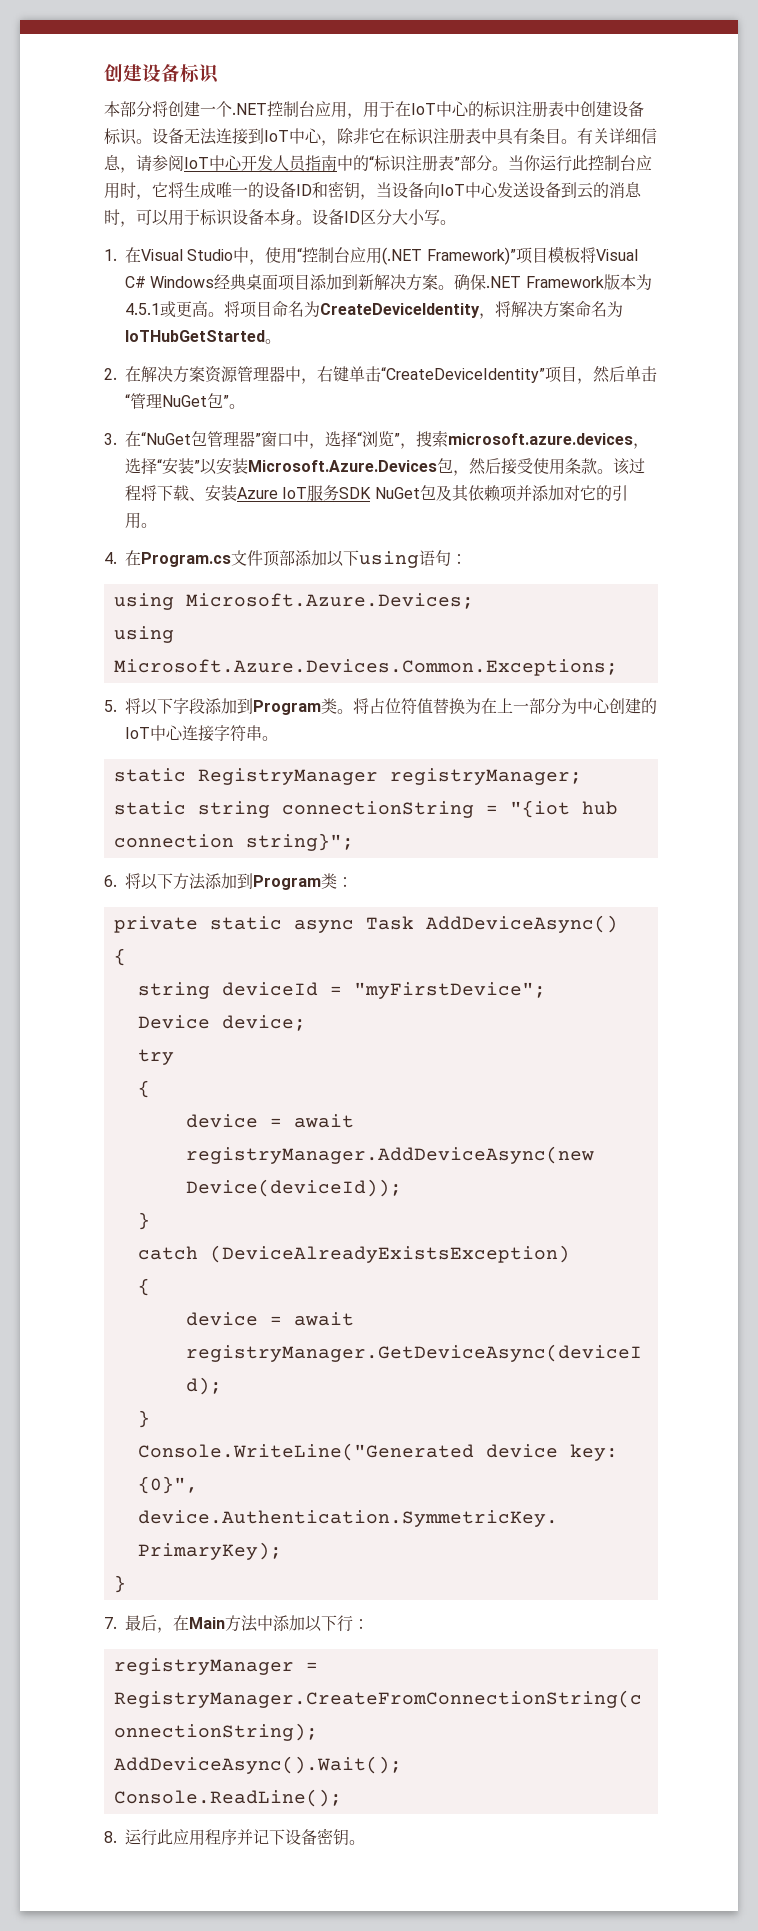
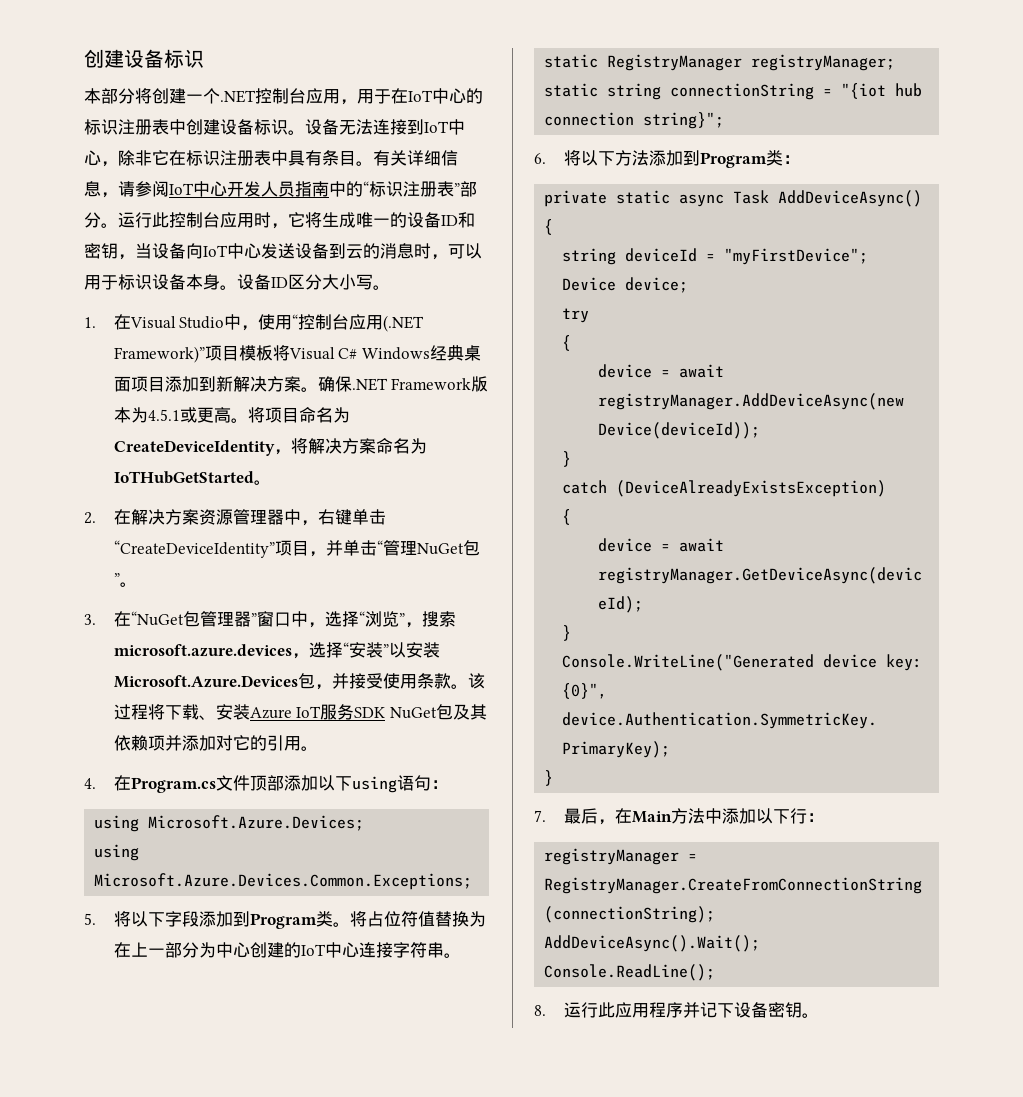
[508,155,541,171] 当你 -> (118, 225) none
[593,366,625,383] 然后 -> [325,540,343,556] 并
[469,458,501,475] 然后 -> [331,673,349,689] 并

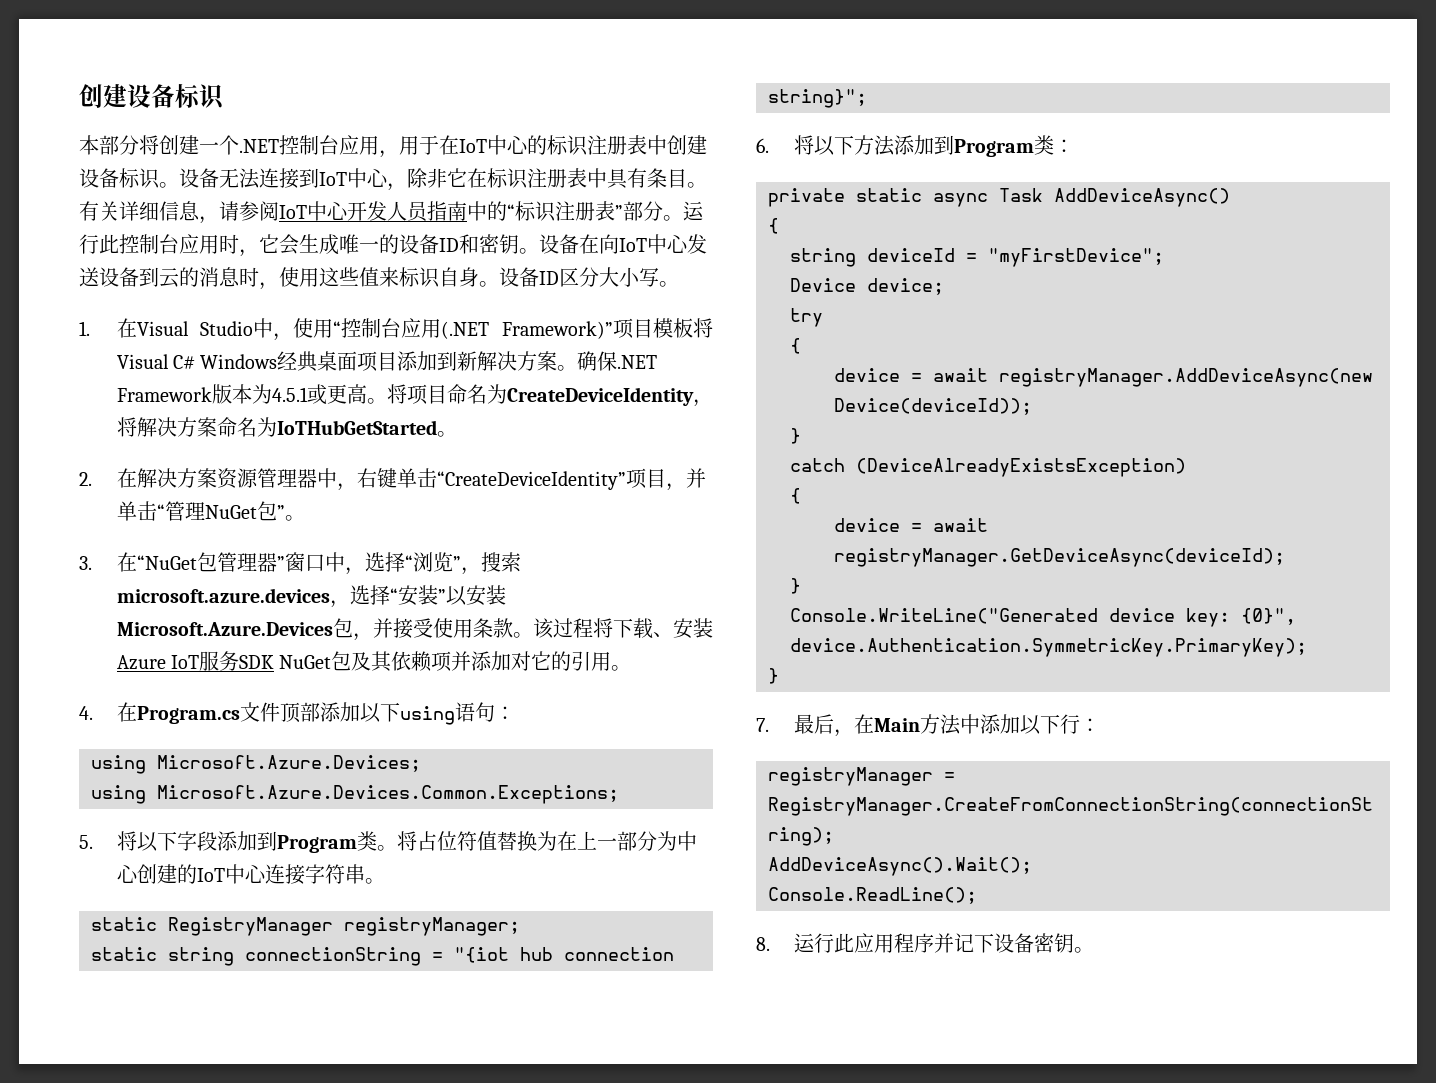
[305,212,322,228] 将 -> [279,234,299,255] 会
[118,243,186,260] ，当设备 -> [519,234,599,254] 。设备在
[448,243,482,259] [84,274,203,290] 可以用于标识设备本 -> [279,267,459,288] 使用这些值来标识自

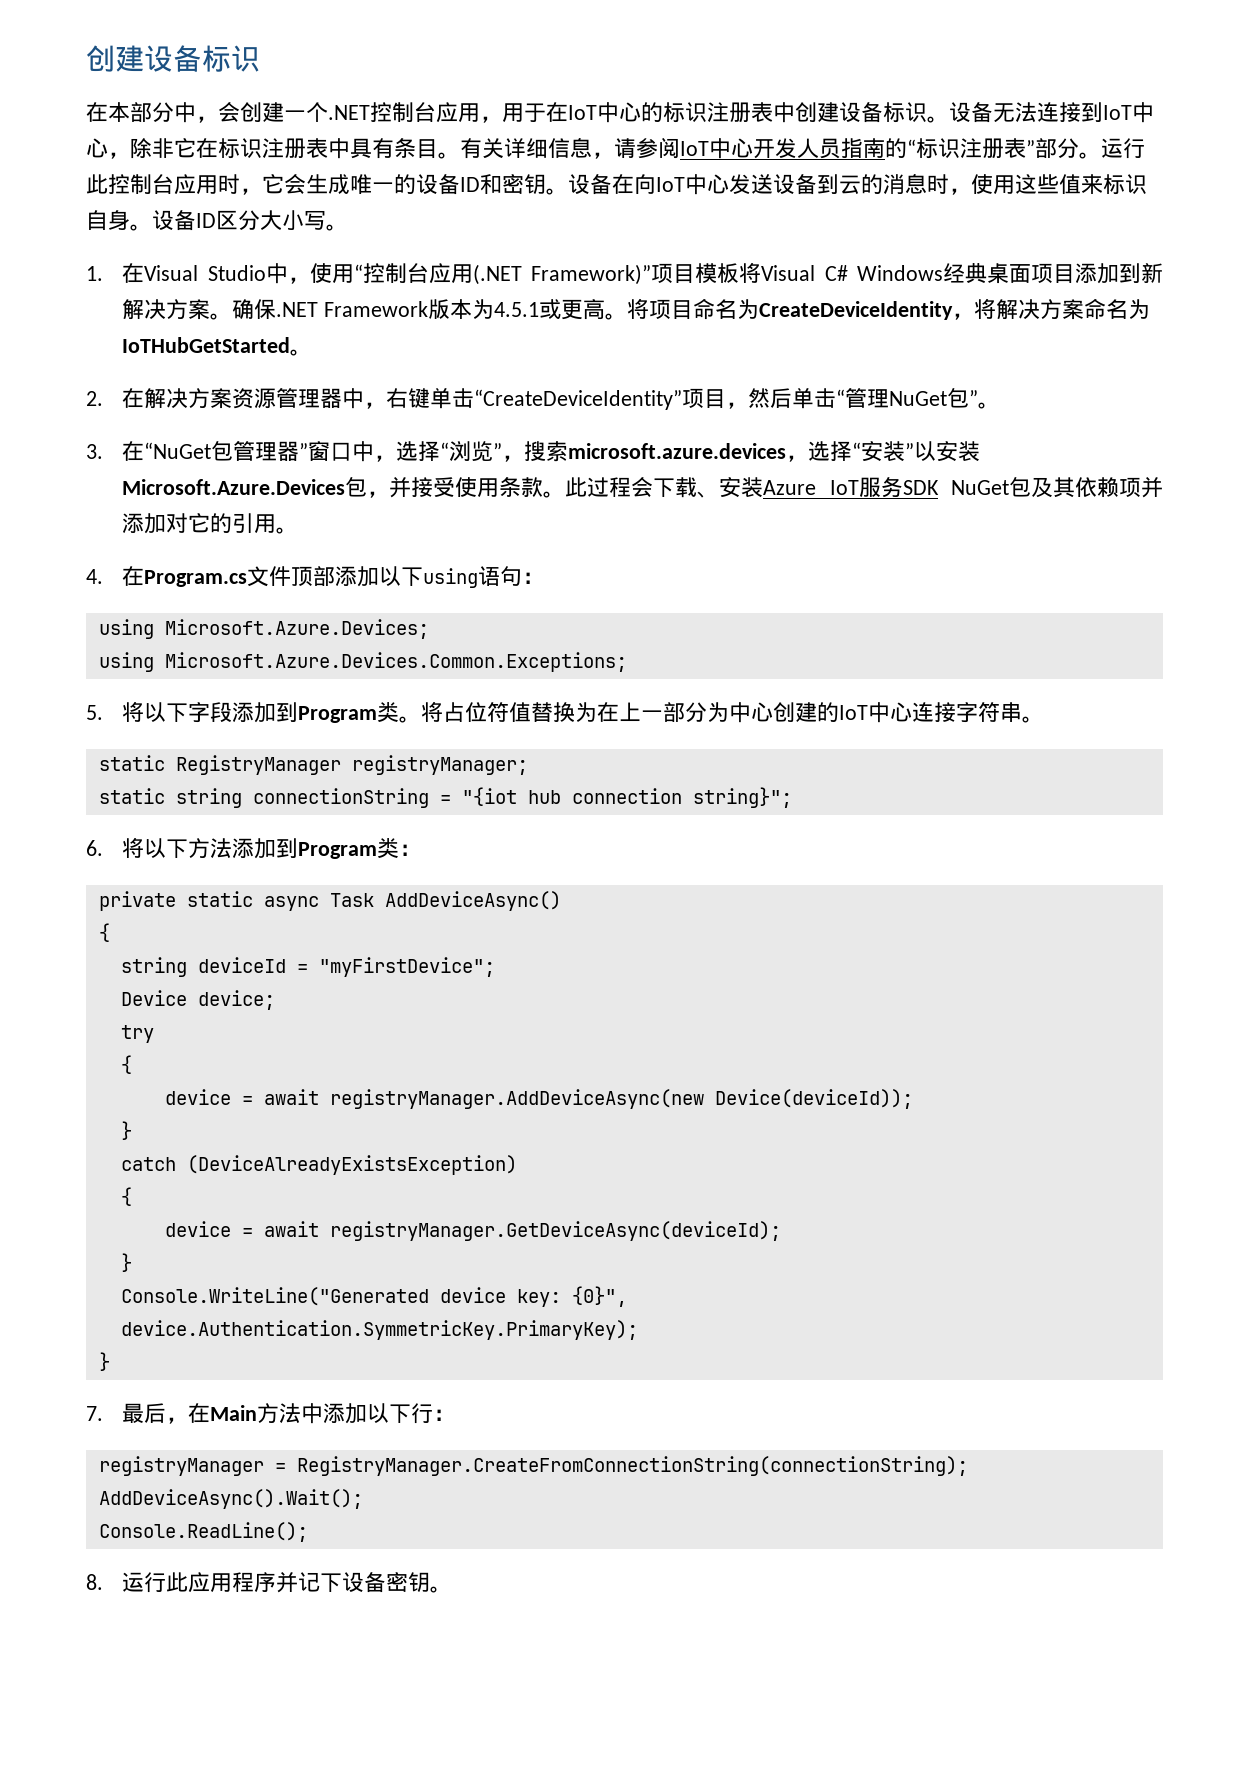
[79,135,159,155] 本部分将 -> [86,102,240,123] 在本部分中，会
[467,201,487,221] 中 -> (885, 148) none
[685,468,706,488] 并 -> [748,388,793,408] 然后
[532,618,613,639] 该过程将 -> [565,477,654,497] 此过程会

